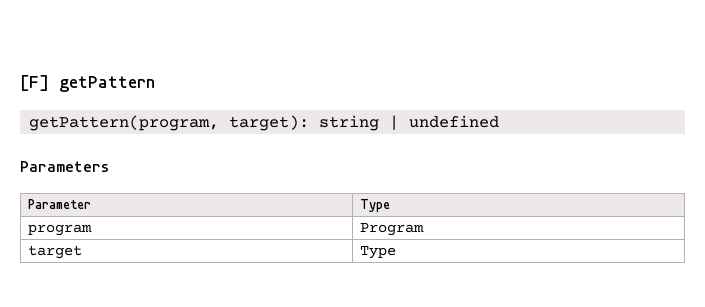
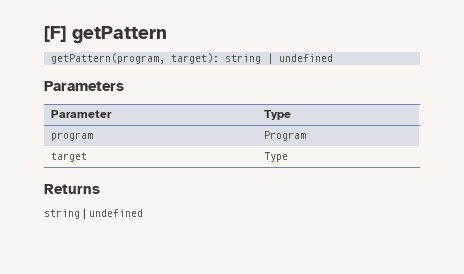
(397, 252) none -> [44,184,100,194] [44,209,144,219] // Returns // string | undefined

